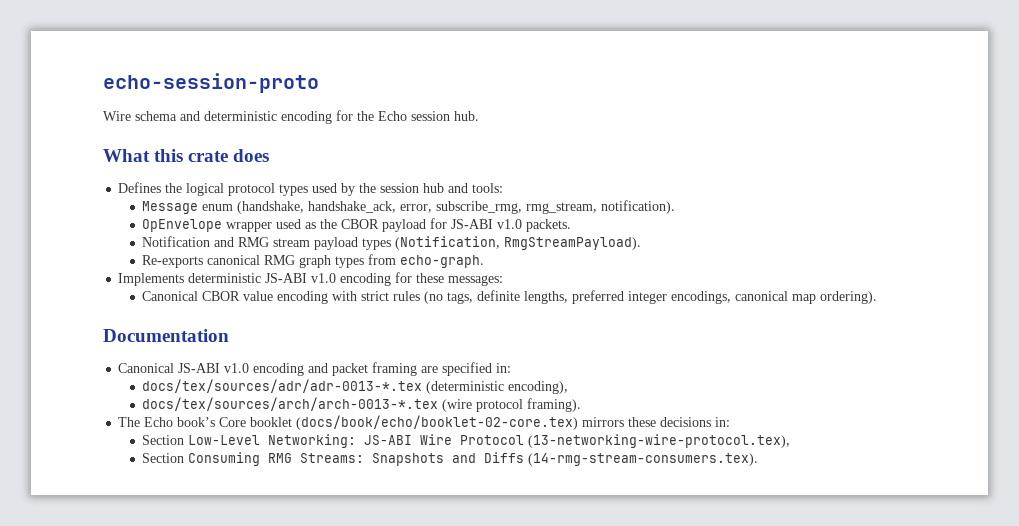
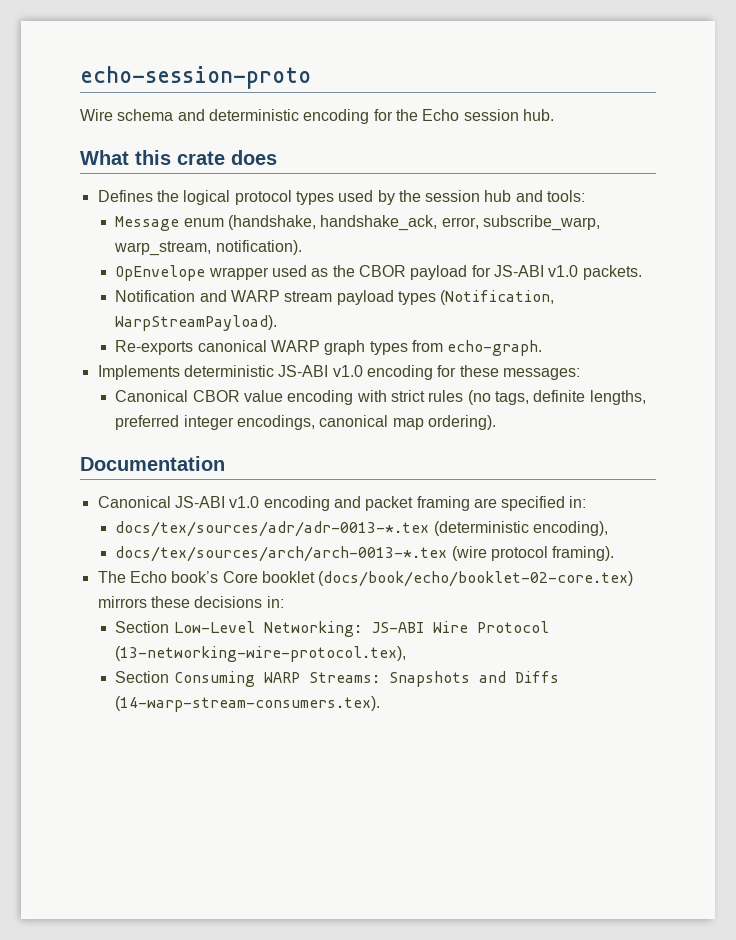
[436,201,598,214] subscribe_rmg, rmg_stream, -> [482,215,600,231] [114,241,212,256] subscribe_warp, warp_stream,
[238,237,270,247] RMG -> [230,290,280,302] WARP
[504,237,642,250] RmgStreamPayload). -> [115,315,278,331] WarpStreamPayload).
[264,255,296,265] RMG -> [270,340,320,352] WARP
[268,453,293,463] RMG -> [263,672,300,683] WARP
[528,453,759,466] (14-rmg-stream-consumers.tex). -> [115,696,381,712] (14-warp-stream-consumers.tex).

